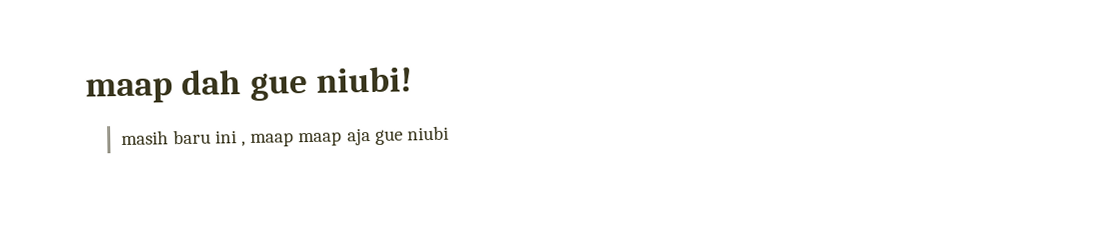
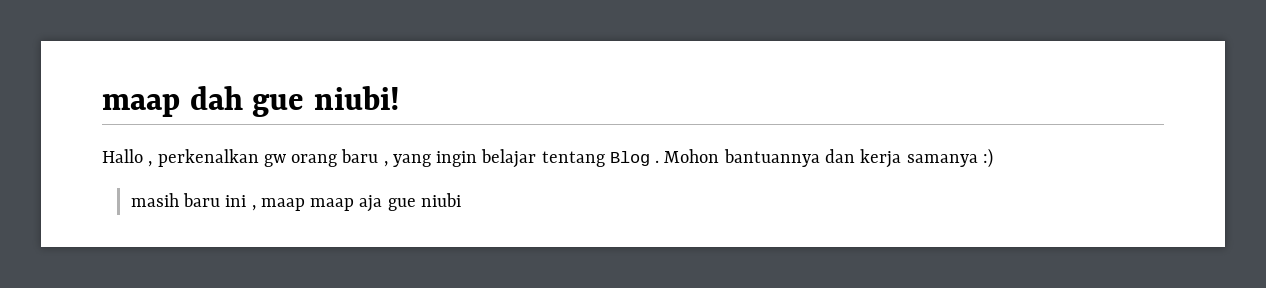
(413, 79) none -> [102,148,993,168] // Hallo , perkenalkan gw orang baru , yang ingin belajar tentang Blog . Mohon bantuannya dan kerja samanya :)

